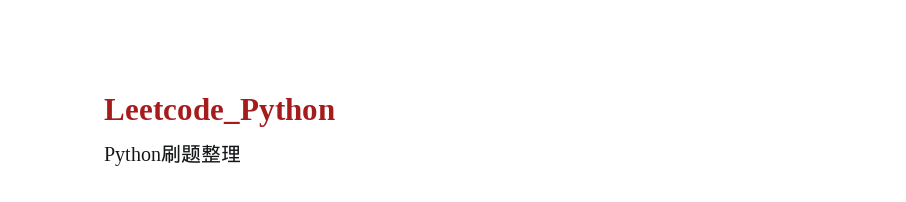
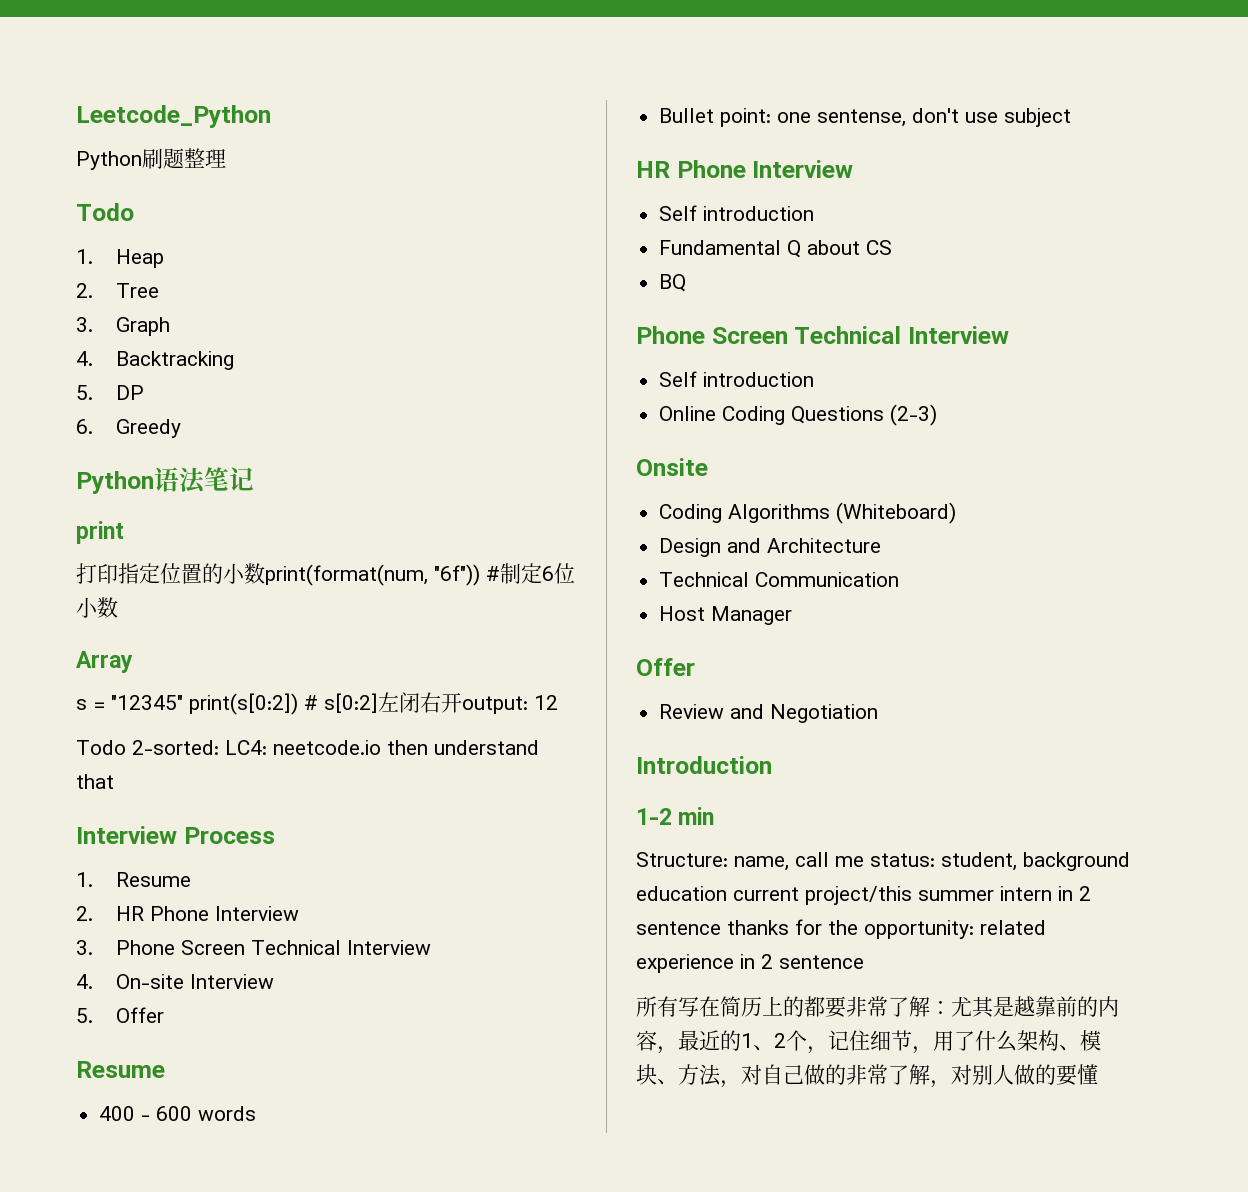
(241, 154) none -> [76,203,134,221] [76,249,165,268] [76,283,160,298] [76,317,171,336] [76,351,235,370] [76,385,145,400] [76,419,182,438] [76,467,254,494] [76,521,124,544] [76,563,575,586] [76,597,118,618] [76,651,133,673] [76,692,558,715] [76,740,539,755] [76,774,114,789] [76,826,275,844] [76,872,192,887] [76,906,300,921] [76,940,432,955] [76,974,275,989] [76,1007,165,1023] [76,1061,165,1078] [99,1106,257,1121] [659,108,1072,127] [636,160,854,178] [659,205,815,221] [659,240,893,258] [659,274,687,292] [636,326,1009,344] [659,371,815,387] [659,404,938,426] [636,458,708,476] [659,502,957,524] [659,538,882,557] [659,572,900,587] [659,606,793,625] [636,658,695,676] [659,704,879,723] [636,756,772,774] [636,807,715,825] [636,852,1130,871] [636,886,1091,905] [636,919,1046,939] [636,954,864,973] [636,996,1119,1018] [636,1030,1101,1054] [636,1064,1098,1088] // Todo // 1. Heap // 2. Tree // 3. Graph // 4. Backtracking // 5. DP // 6. Greedy // Python语法笔记 // print // 打印指定位置的小数print(format(num, "6f")) #制定6位小数 // Array // s = "12345" print(s[0:2]) # s[0:2]左闭右开output: 12 // Todo 2-sorted: LC4: neetcode.io then understand that // Interview Process // 1. Resume // 2. HR Phone Interview // 3. Phone Screen Technical Interview // 4. On-site Interview // 5. Offer // Resume // 400 - 600 words // Bullet point: one sentense, don't use subject // HR Phone Interview // Self introduction // Fundamental Q about CS // BQ // Phone Screen Technical Interview // Self introduction // Online Coding Questions (2-3) // Onsite // Coding Algorithms (Whiteboard) // Design and Architecture // Technical Communication // Host Manager // Offer // Review and Negotiation // Introduction // 1-2 min // Structure: name, call me status: student, background education current project/this summer intern in 2 sentence thanks for the opportunity: related experience in 2 sentence // 所有写在简历上的都要非常了解：尤其是越靠前的内容，最近的1、2个，记住细节，用了什么架构、模块、方法，对自己做的非常了解，对别人做的要懂

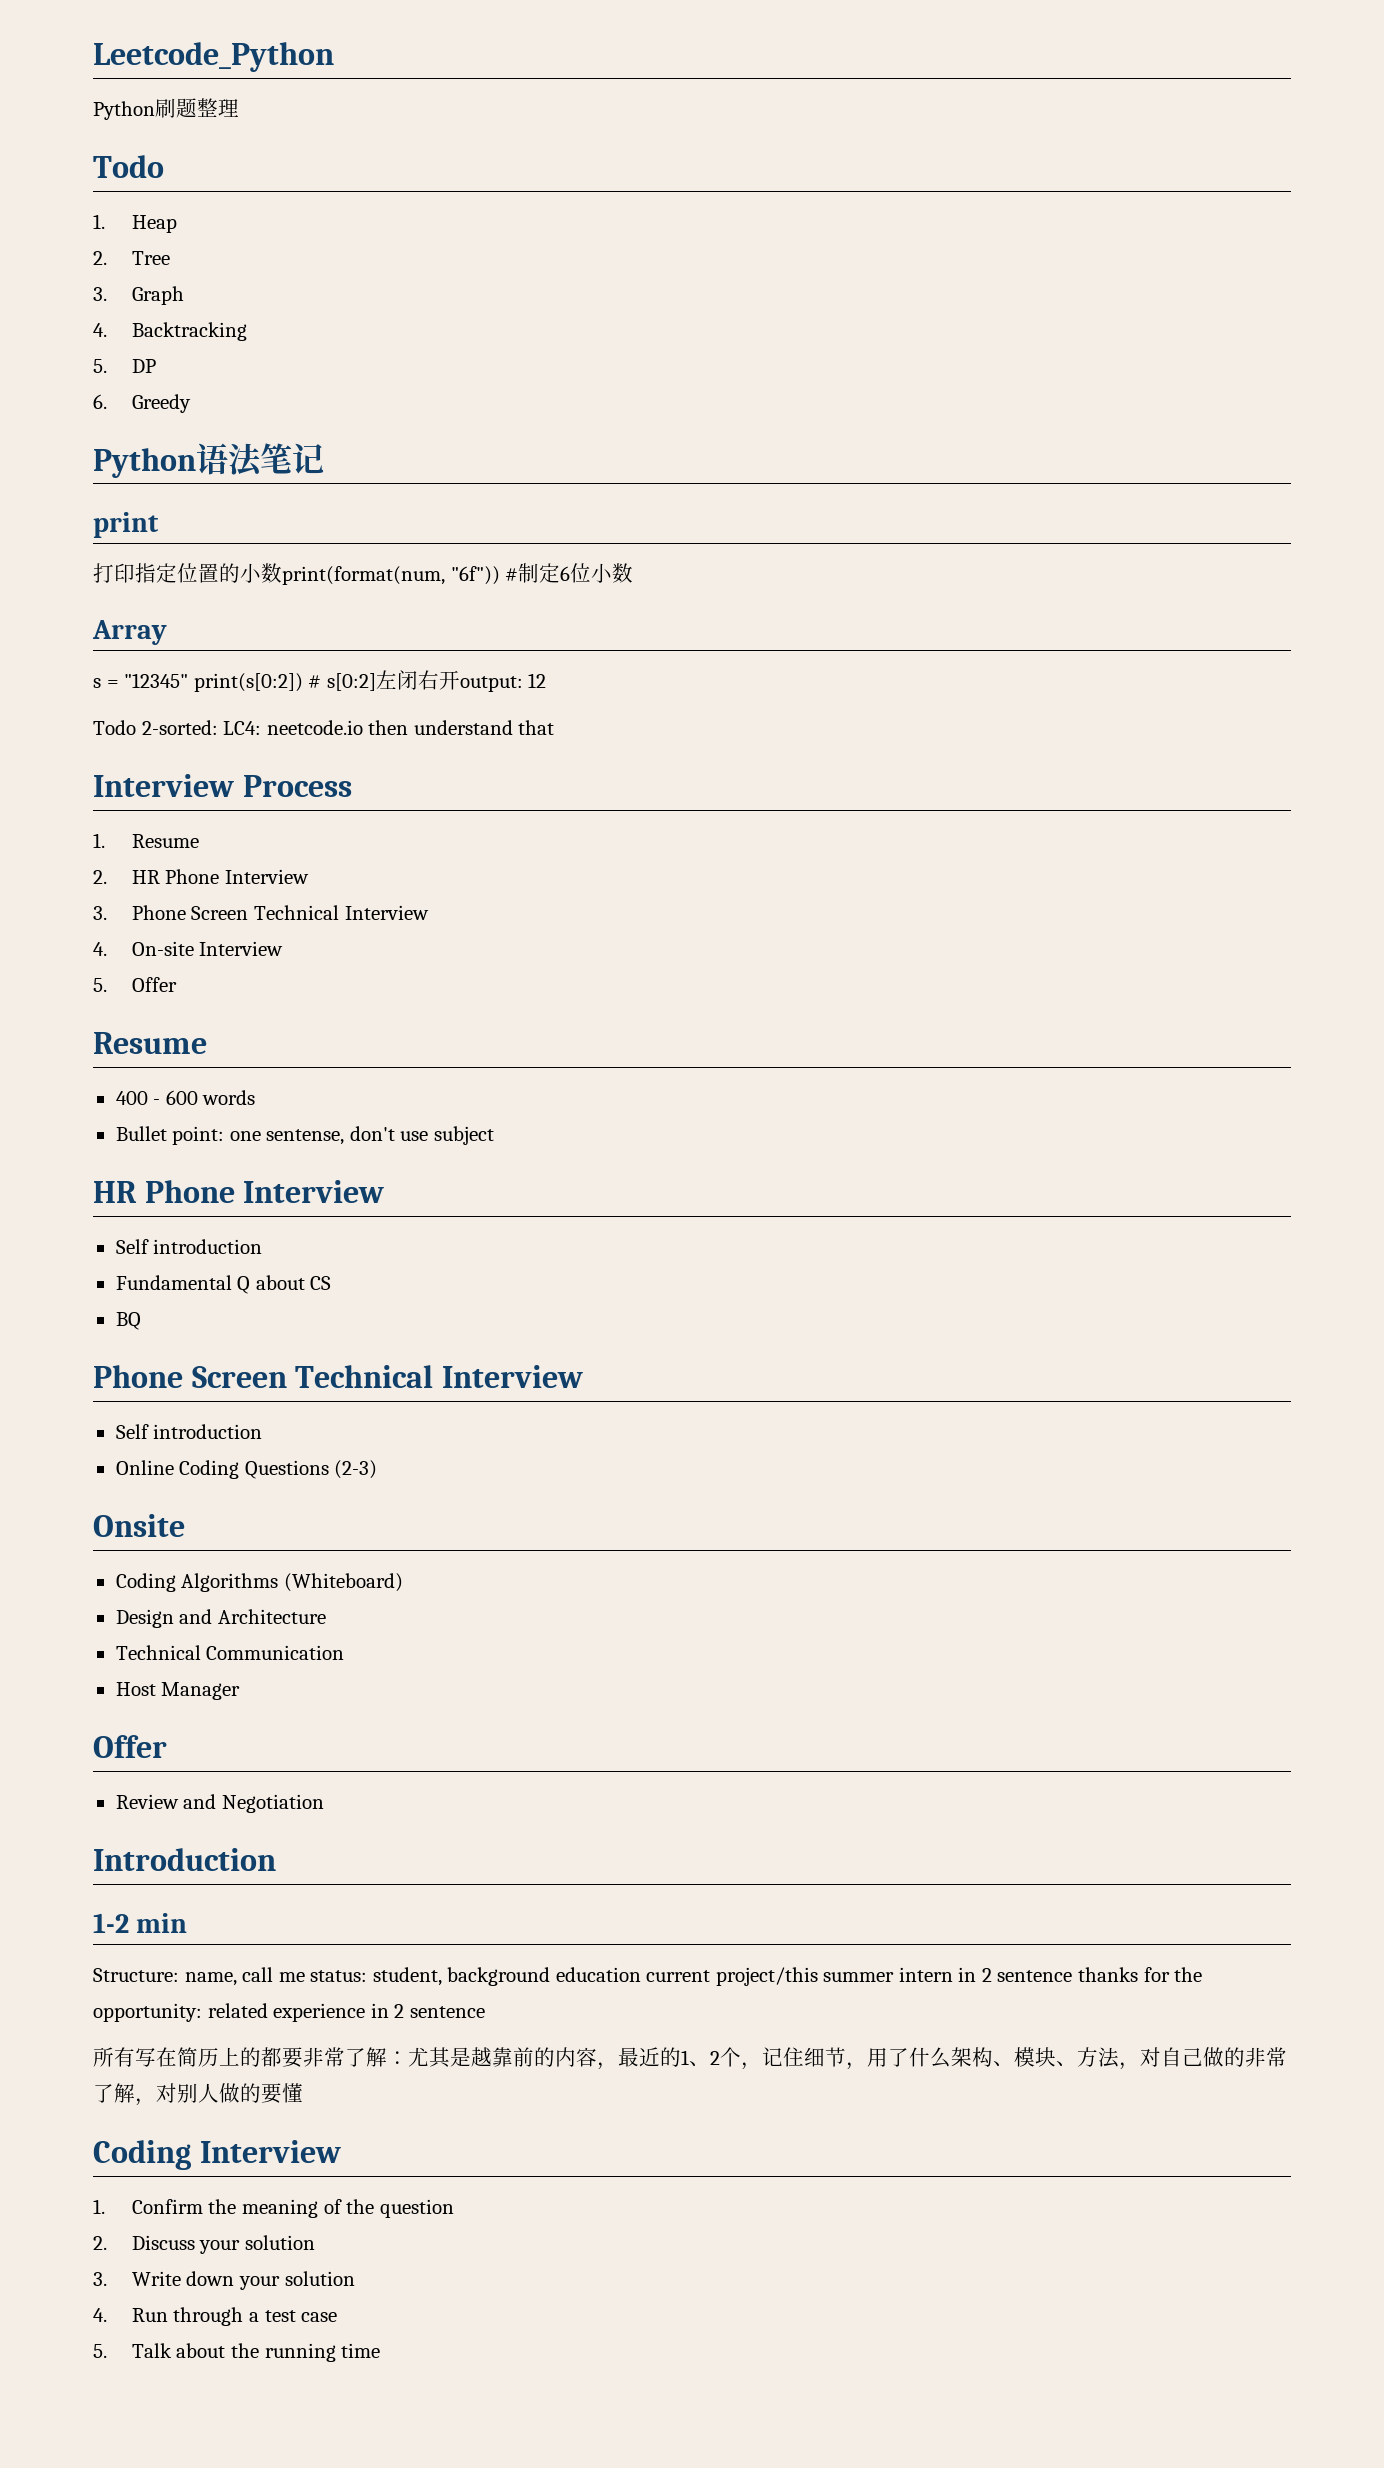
(1098, 1074) none -> [93,2140,341,2170] [93,2199,454,2218] [93,2235,315,2254] [93,2271,355,2290] [93,2307,338,2326] [93,2343,381,2362] // Coding Interview // 1. Confirm the meaning of the question // 2. Discuss your solution // 3. Write down your solution // 4. Run through a test case // 5. Talk about the running time

